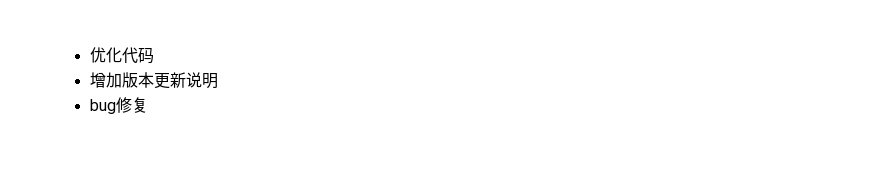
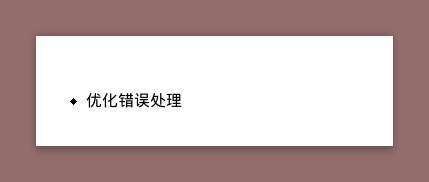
[121,47,154,64] [89,72,218,89] [89,97,148,114] 代码 // 增加版本更新说明 // bug修复 -> [117,93,182,108] 错误处理

